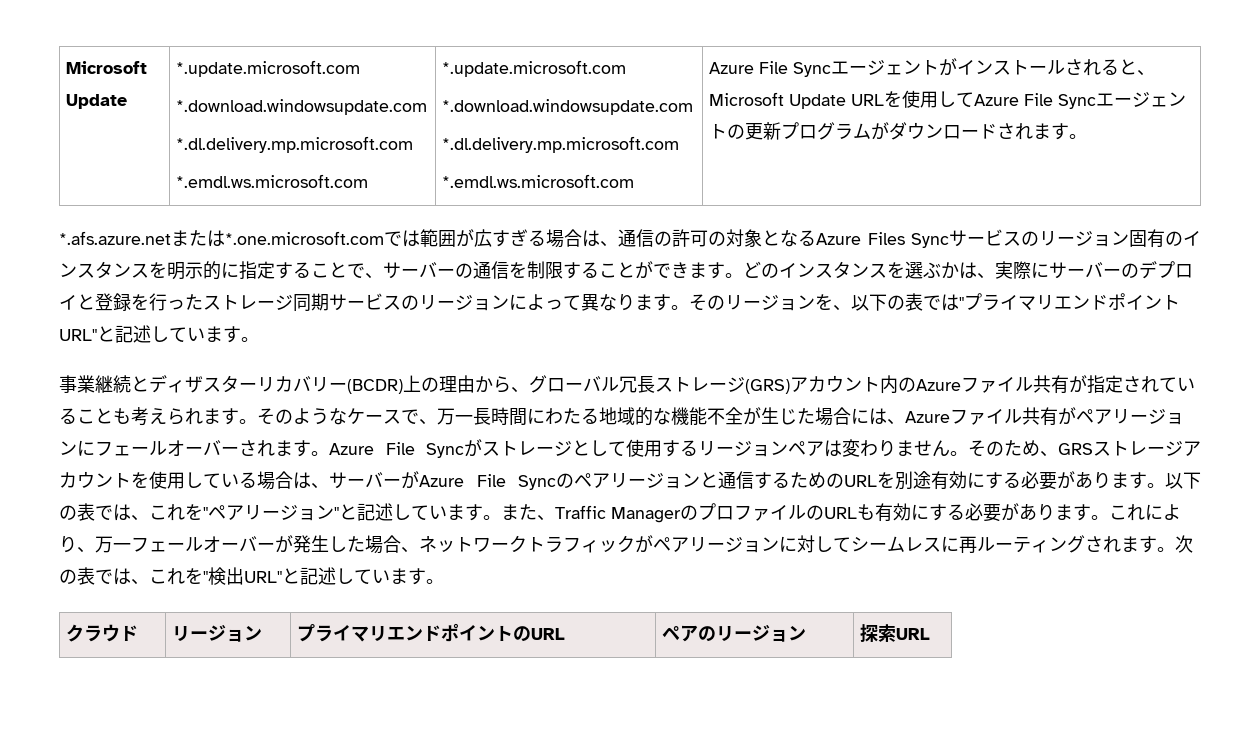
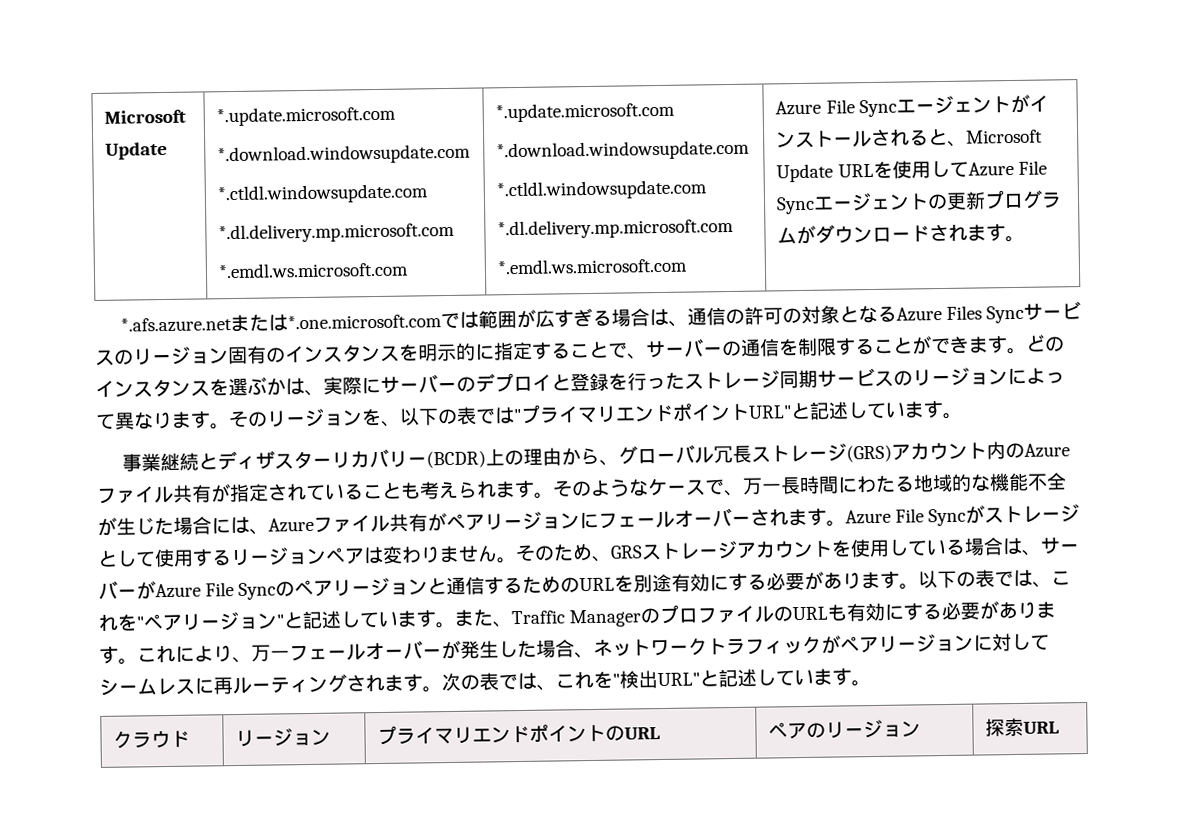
(428, 107) none -> [217,183,429,205] // *.ctldl.windowsupdate.com
(694, 107) none -> [496,179,708,201] // *.ctldl.windowsupdate.com

